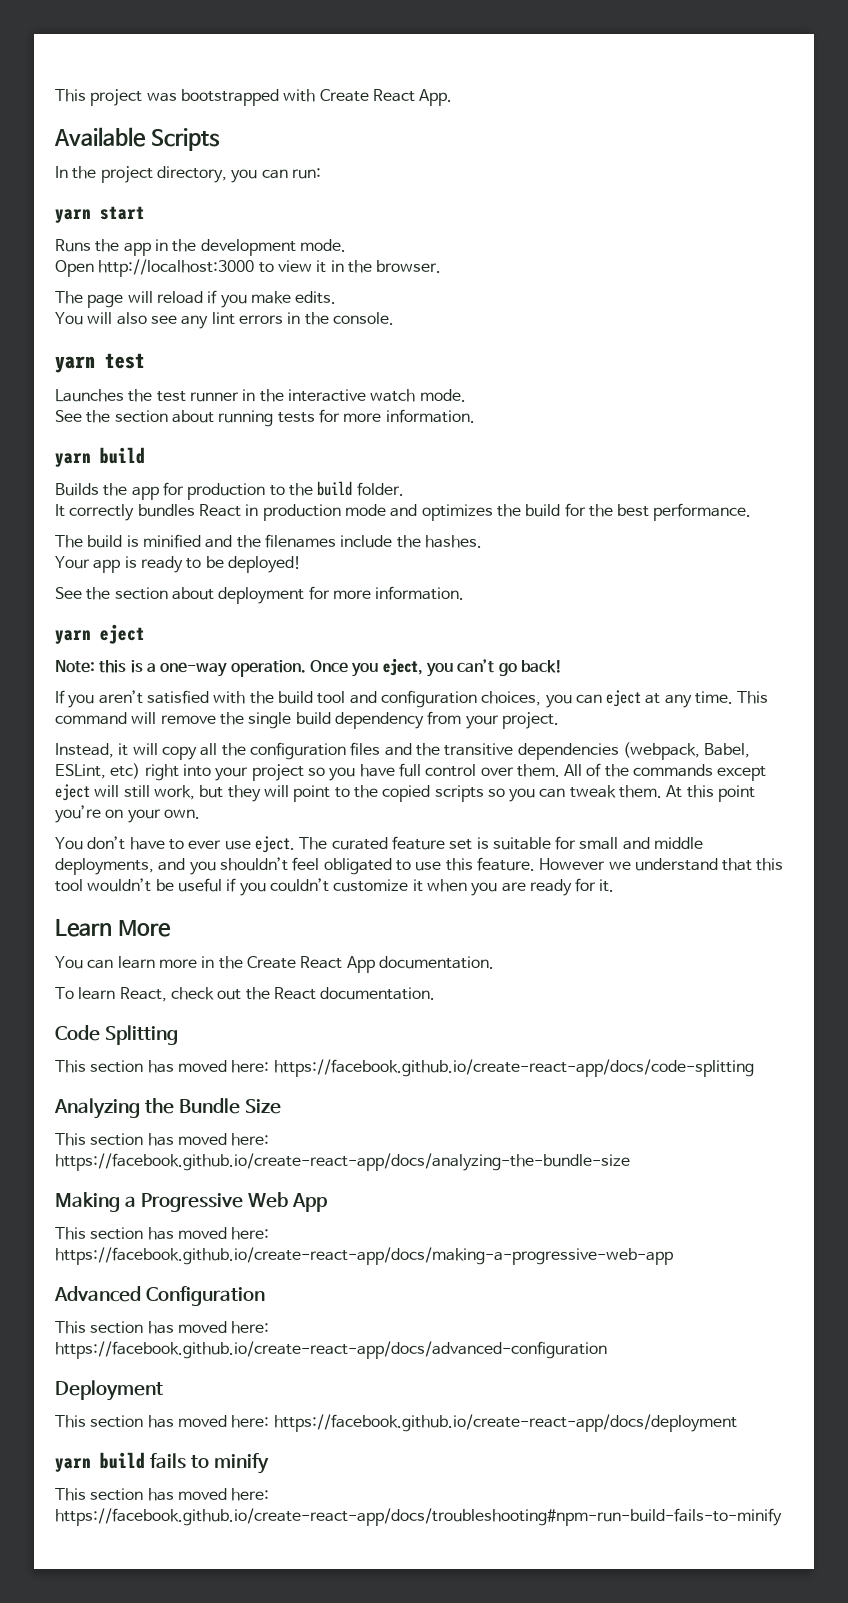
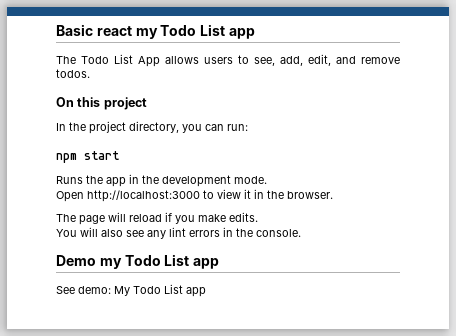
[55,89,453,106] [54,127,220,151] This project was bootstrapped with Create React App. // Available Scripts -> [56,24,255,39] [56,54,400,67] [56,69,90,78] [56,97,147,110] Basic react my Todo List app // The Todo List App allows users to see, add, edit, and remove todos. // On this project
[55,209,91,223] yarn -> [56,153,77,163] npm
[55,353,145,373] [55,389,466,402] [55,409,475,427] [55,447,145,467] [55,481,404,500] [55,503,752,521] [55,534,482,548] [55,556,301,573] [55,586,465,604] [55,624,145,644] [55,658,562,677] [55,690,769,708] [55,711,559,729] [55,742,751,760] [55,763,767,781] [55,784,756,802] [55,805,200,823] [55,836,704,853] [55,857,784,875] [55,878,615,896] [55,919,171,937] [55,956,494,973] [55,987,436,1002] [55,1025,178,1045] [55,1059,754,1077] [54,1098,281,1119] [55,1133,270,1146] [55,1153,630,1171] [55,1192,327,1212] [55,1227,270,1240] [55,1247,673,1265] [54,1286,265,1306] [55,1321,270,1334] [55,1341,607,1359] [55,1380,163,1401] [55,1414,737,1432] [55,1452,269,1474] [55,1488,270,1501] [55,1508,782,1526] yarn test // Launches the test runner in the interactive watch mode. // See the section about running tests for more information. // yarn build // Builds the app for production to the build folder. // It correctly bundles React in production mode and optimizes the build for the best performance. // The build is minified and the filenames include the hashes. // Your app is ready to be deployed! // See the section about deployment for more information. // yarn eject // Note: this is a one-way operation. Once you eject, you can’t go back! // If you aren’t satisfied with the build tool and configuration choices, you can eject at any time. This command will remove the single build dependency from your project. // Instead, it will copy all the configuration files and the transitive dependencies (webpack, Babel, ESLint, etc) right into your project so you have full control over them. All of the commands except eject will still work, but they will point to the copied scripts so you can tweak them. At this point you’re on your own. // You don’t have to ever use eject. The curated feature set is suitable for small and middle deployments, and you shouldn’t feel obligated to use this feature. However we understand that this tool wouldn’t be useful if you couldn’t customize it when you are ready for it. // Learn More // You can learn more in the Create React App documentation. // To learn React, check out the React documentation. // Code Splitting // This section has moved here: https://facebook.github.io/create-react-app/docs/code-splitting // Analyzing the Bundle Size // This section has moved here: https://facebook.github.io/create-react-app/docs/analyzing-the-bundle-size // Making a Progressive Web App // This section has moved here: https://facebook.github.io/create-react-app/docs/making-a-progressive-web-app // Advanced Configuration // This section has moved here: https://facebook.github.io/create-react-app/docs/advanced-configuration // Deployment // This section has moved here: https://facebook.github.io/create-react-app/docs/deployment // yarn build fails to minify // This section has moved here: https://facebook.github.io/create-react-app/docs/troubleshooting#npm-run-build-fails-to-minify -> [56,254,220,269] [56,284,206,297] Demo my Todo List app // See demo: My Todo List app

